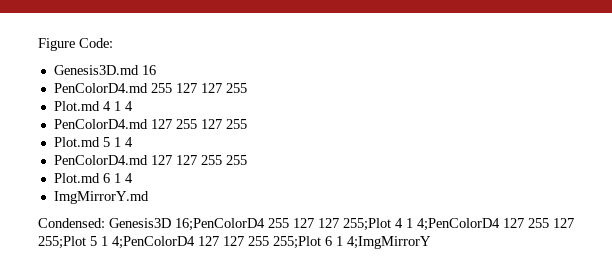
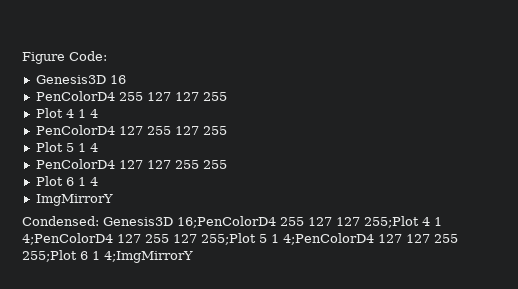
[53,65,139,75] Genesis3D.md -> [35,75,106,84] Genesis3D
[53,83,148,93] PenColorD4.md -> [35,91,115,101] PenColorD4
[53,101,100,111] Plot.md -> [35,108,63,118] Plot
[53,119,148,129] PenColorD4.md -> [35,125,115,135] PenColorD4
[53,137,100,147] Plot.md -> [35,142,63,152] Plot
[53,155,148,165] PenColorD4.md -> [35,159,115,169] PenColorD4
[53,173,100,183] Plot.md -> [35,176,63,186] Plot
[53,191,149,204] ImgMirrorY.md -> [35,194,113,206] ImgMirrorY

